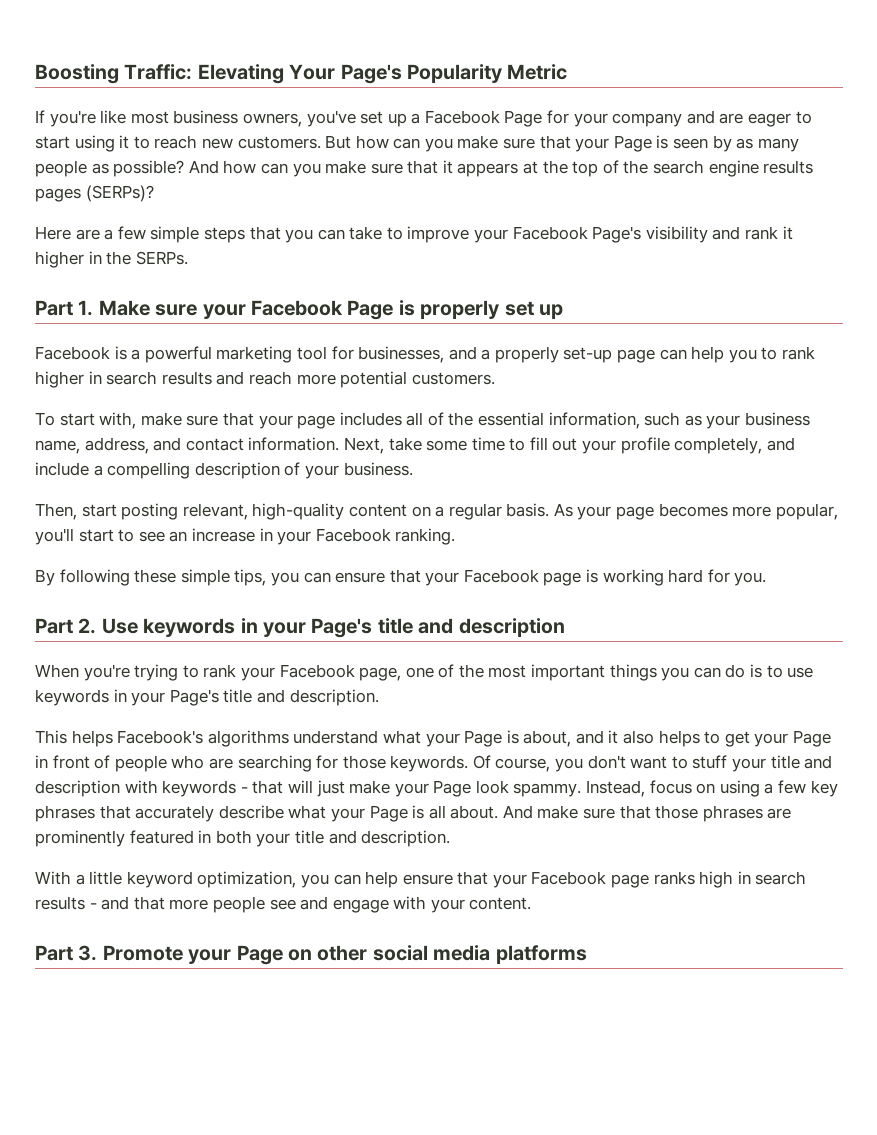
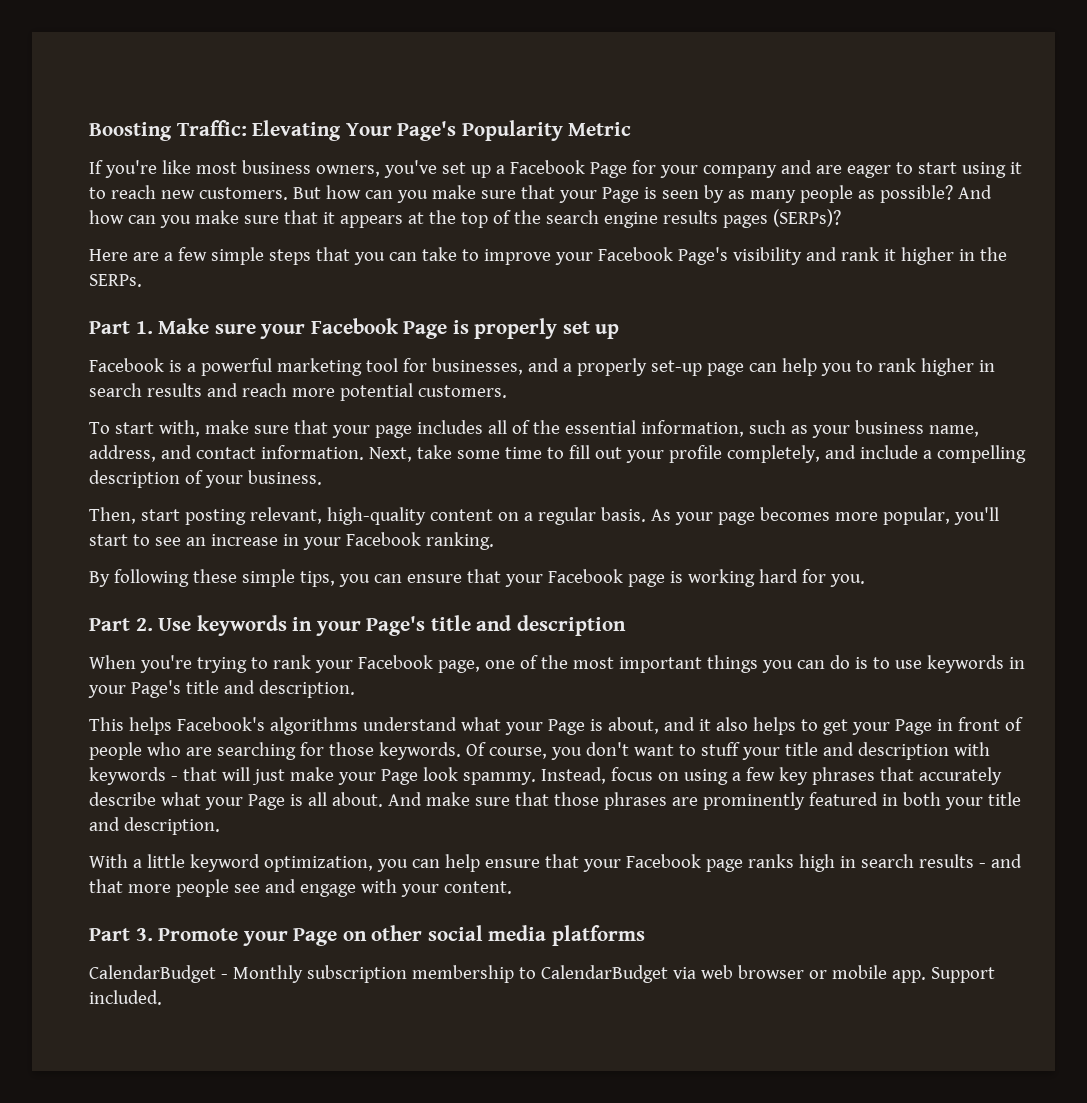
(587, 954) none -> [89,965,995,983] [89,990,162,1005] // CalendarBudget - Monthly subscription membership to CalendarBudget via web browser or mobile app. Support included.

